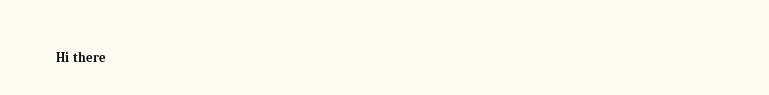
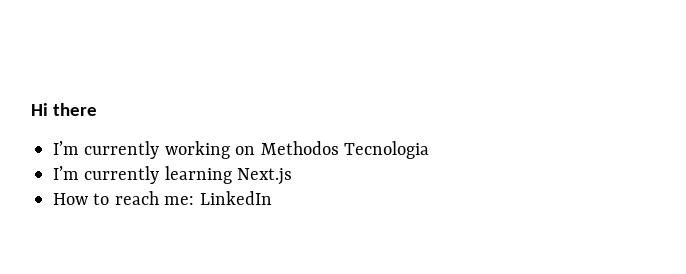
(106, 56) none -> [53,141,429,159] [53,166,293,185] [53,191,272,205] // I’m currently working on Methodos Tecnologia // I’m currently learning Next.js // How to reach me: LinkedIn

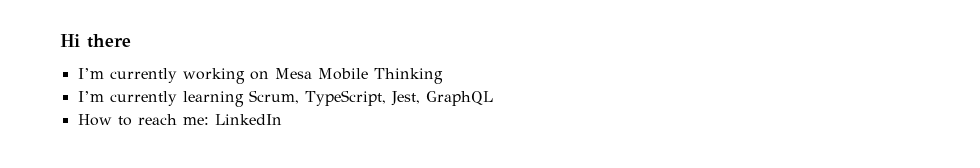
[260,141,429,159] Methodos Tecnologia -> [274,68,443,84] Mesa Mobile Thinking
[237,168,293,185] Next.js -> [248,90,493,106] Scrum, TypeScript, Jest, GraphQL

